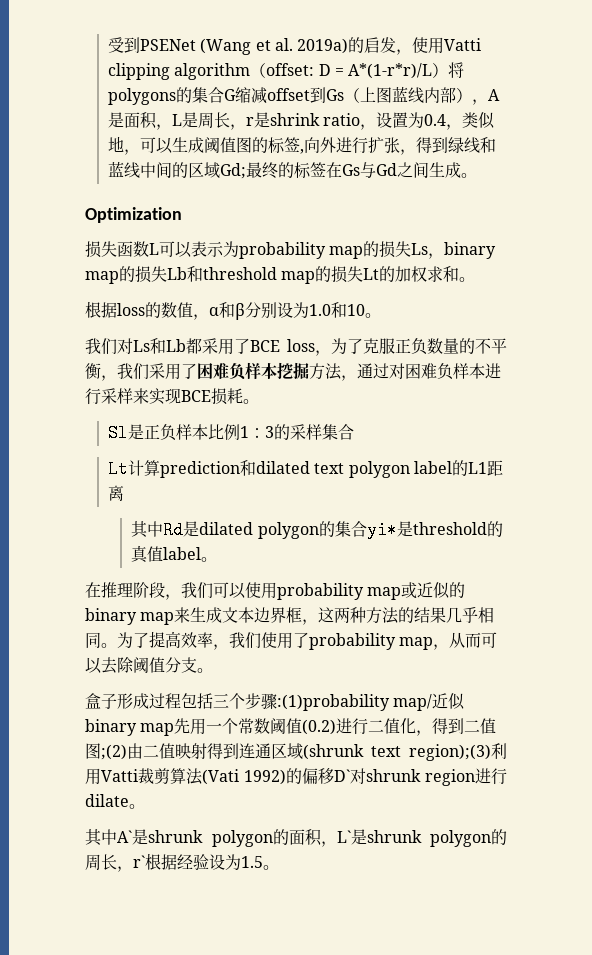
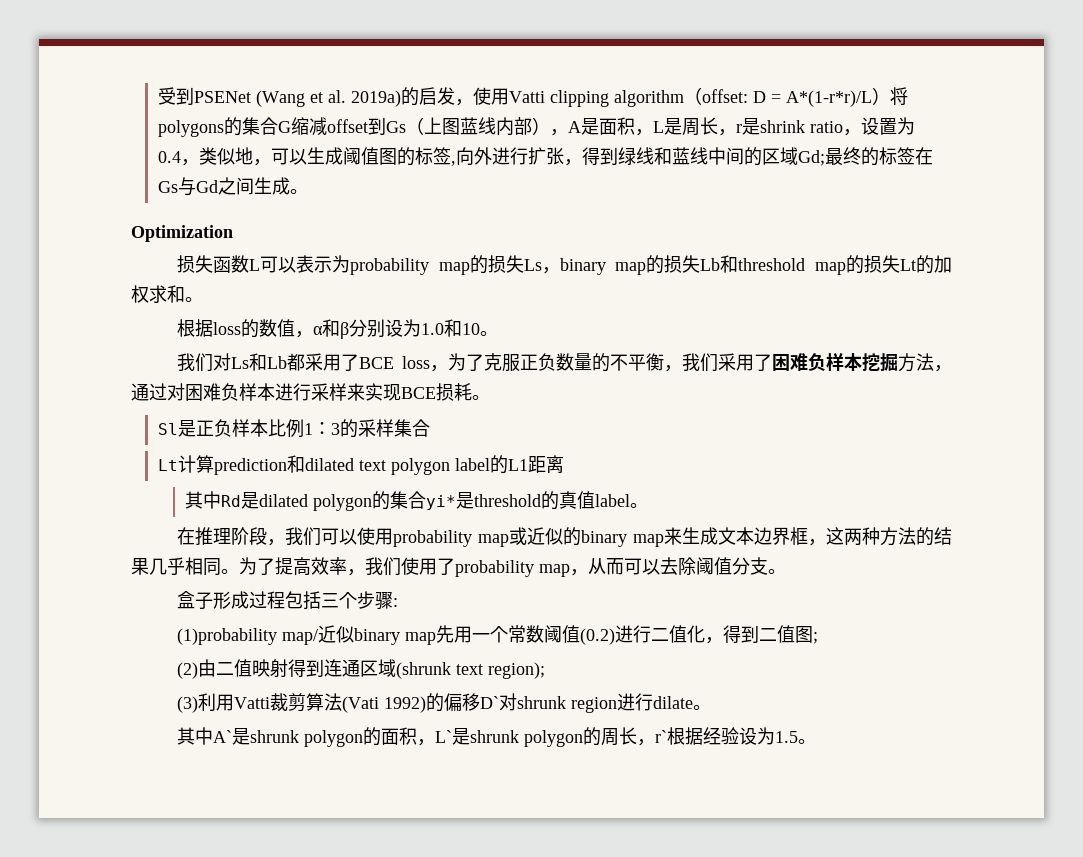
[277,694,390,711] :(1)probability -> [393,598,399,607] [177,628,278,645] : // (1)probability
[101,744,127,760] ;(2) -> [813,632,819,644] [177,662,199,679] ; // (2)
[409,744,491,761] region);(3) -> [488,662,546,679] [177,696,199,713] region); // (3)

